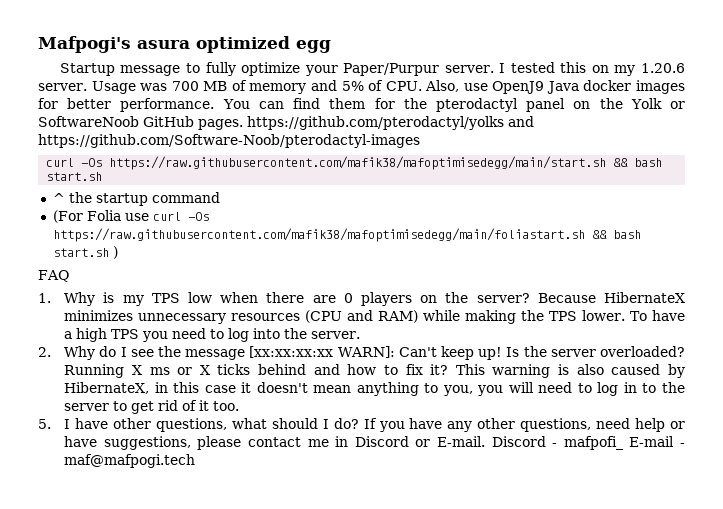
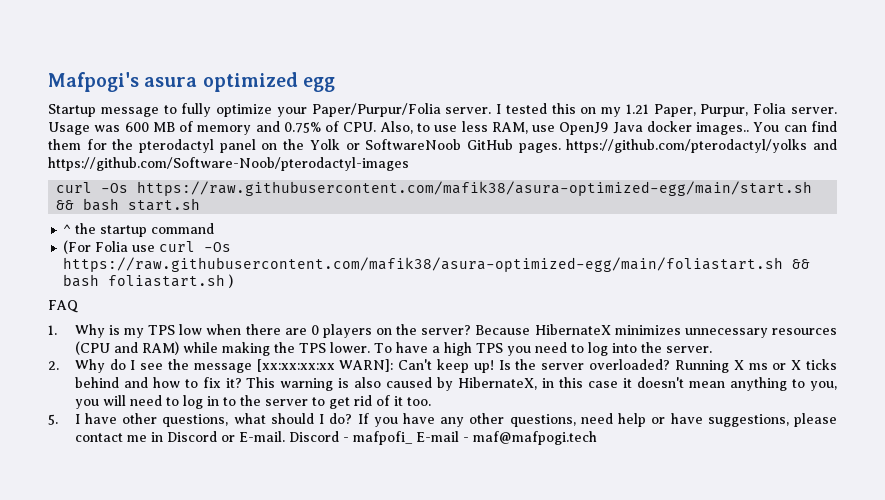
[343,63,440,76] Paper/Purpur -> [311,103,441,117] Paper/Purpur/Folia
[641,63,685,73] 1.20.6 -> [625,103,787,117] 1.21 Paper, Purpur, Folia
[171,81,199,91] 700 -> [124,122,149,132] 600
[341,81,364,91] 5% -> [283,122,321,133] 0.75%
[463,80,685,94] [38,98,215,112] use OpenJ9 Java docker images for better performance. -> [416,121,750,135] to use less RAM, use OpenJ9 Java docker images..
[109,156,607,170] https://raw.githubusercontent.com/mafik38/mafoptimisedegg/main/start.sh -> [137,181,813,196] https://raw.githubusercontent.com/mafik38/asura-optimized-egg/main/start.sh
[52,228,641,242] [52,248,109,257] https://raw.githubusercontent.com/mafik38/mafoptimisedegg/main/foliastart.sh && bash start.sh -> [63,257,811,272] [63,274,226,287] https://raw.githubusercontent.com/mafik38/asura-optimized-egg/main/foliastart.sh && bash foliastart.sh

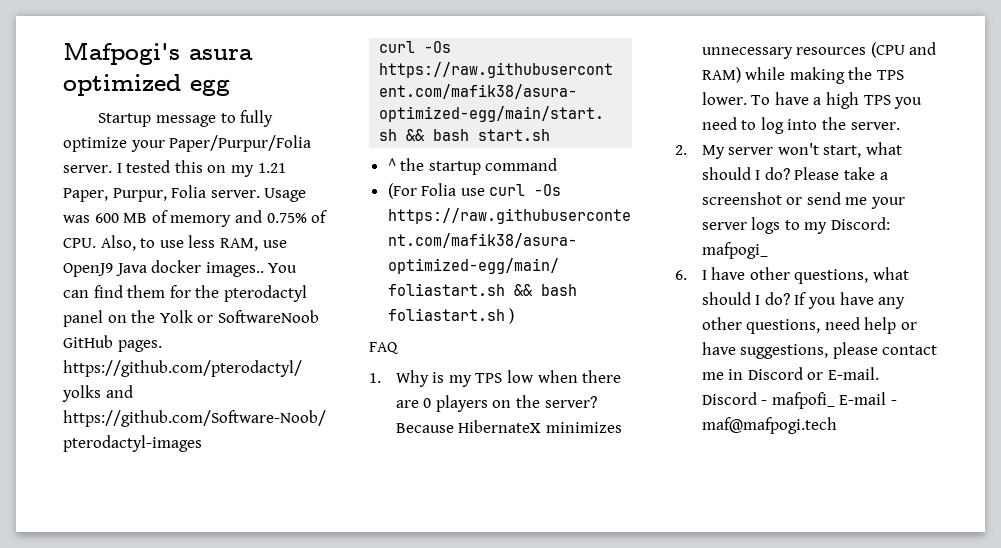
[74,359,838,373] [74,377,837,391] [74,395,431,409] [48,414,58,425] Why do I see the message [xx:xx:xx:xx WARN]: Can't keep up! Is the server overloaded? Running X ms or X ticks behind and how to fix it? This warning is also caused by HibernateX, in this case it doesn't mean anything to you, you will need to log in to the server to get rid of it too. // 5. -> [701,142,902,159] [701,167,888,180] [701,192,905,209] [701,217,890,234] [701,242,768,259] [675,270,687,280] My server won't start, what should I do? Please take a screenshot or send me your server logs to my Discord: mafpogi_ // 6.

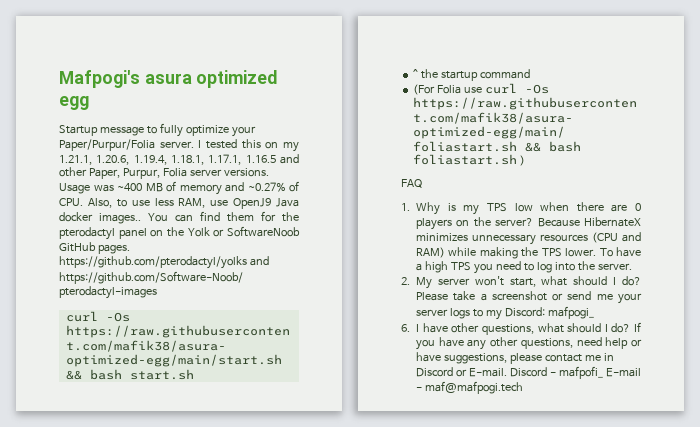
[257,163,286,173] 1.21 -> [59,154,299,165] [59,167,87,177] 1.21.1, 1.20.6, 1.19.4, 1.18.1, 1.17.1, 1.16.5 and other
[210,190,260,198] server. -> [189,168,269,177] server versions.
[94,213,119,223] 600 -> [117,183,142,191] ~400
[266,213,307,223] 0.75% -> [247,182,286,192] ~0.27%

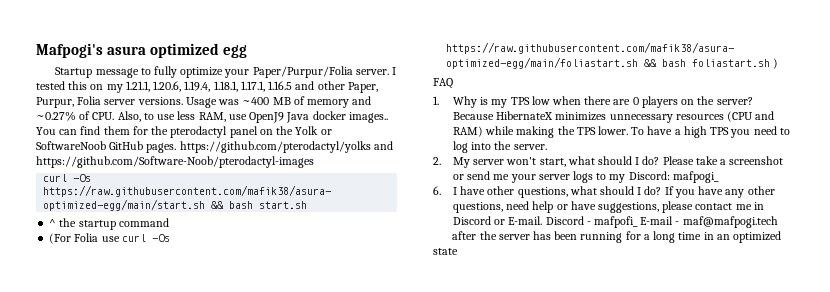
(523, 387) none -> [452,231,782,243] [433,248,458,255] // after the server has been running for a long time in an optimized state

